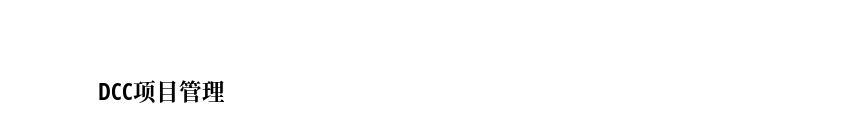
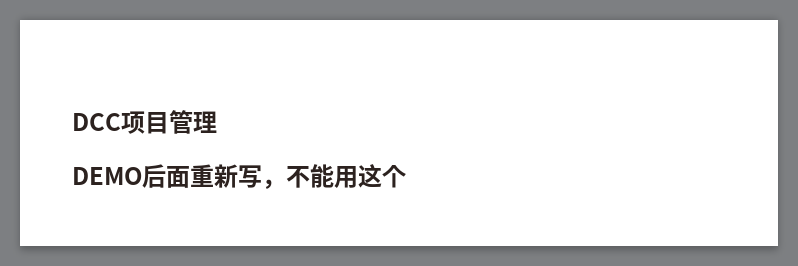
(225, 91) none -> [72,164,406,189] // DEMO后面重新写，不能用这个

